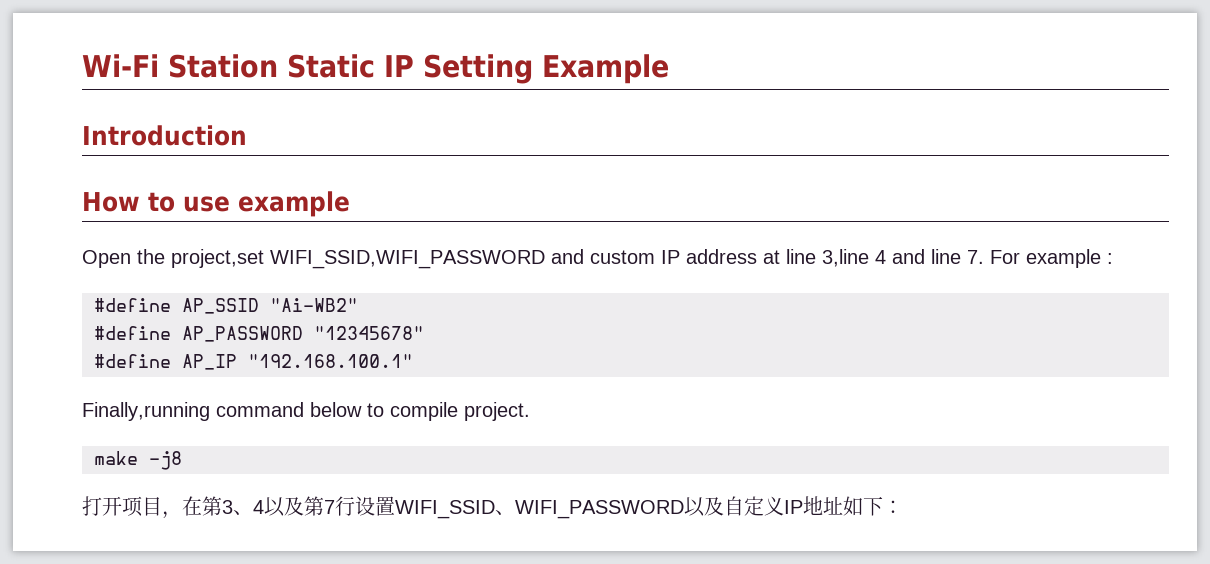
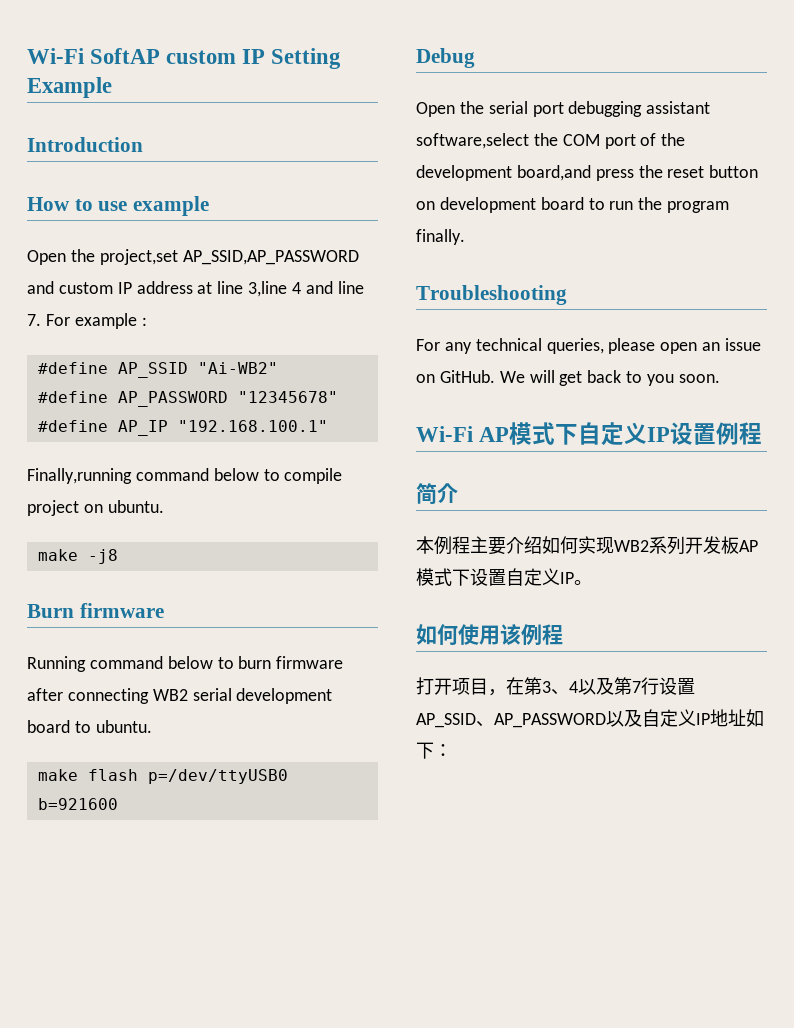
[82,54,375,78] Wi-Fi Station Static -> [27,48,237,64] Wi-Fi SoftAP custom
[270,250,545,269] WIFI_SSID,WIFI_PASSWORD -> [182,250,359,265] AP_SSID,AP_PASSWORD
[464,402,530,421] project. -> [27,500,164,516] project on ubuntu.
(182, 460) none -> [27,603,164,618] [27,656,344,672] [27,688,333,704] [27,720,152,733] [37,769,288,784] [37,798,118,810] [416,48,475,68] [416,101,711,117] [416,133,686,149] [416,165,759,181] [416,197,730,213] [416,229,465,245] [416,285,567,305] [416,338,762,354] [416,370,720,386] [416,422,763,446] [416,483,458,505] [416,536,758,555] [416,568,592,586] [416,624,563,646] // Burn firmware // Running command below to burn firmware after connecting WB2 serial development board to ubuntu. // make flash p=/dev/ttyUSB0 b=921600 // Debug // Open the serial port debugging assistant software,select the COM port of the development board,and press the reset button on development board to run the program finally. // Troubleshooting // For any technical queries, please open an issue on GitHub. We will get back to you soon. // Wi-Fi AP模式下自定义IP设置例程 // 简介 // 本例程主要介绍如何实现WB2系列开发板AP模式下设置自定义IP。 // 如何使用该例程
[395,500,684,519] WIFI_SSID、WIFI_PASSWORD -> [416,713,606,728] AP_SSID、AP_PASSWORD

